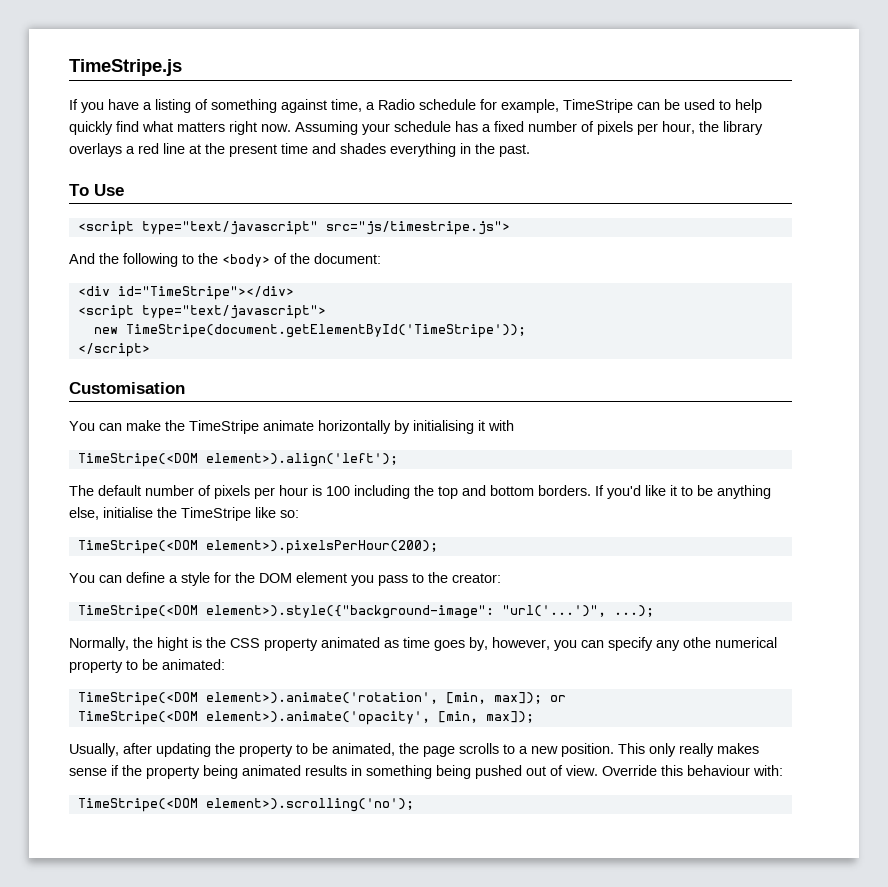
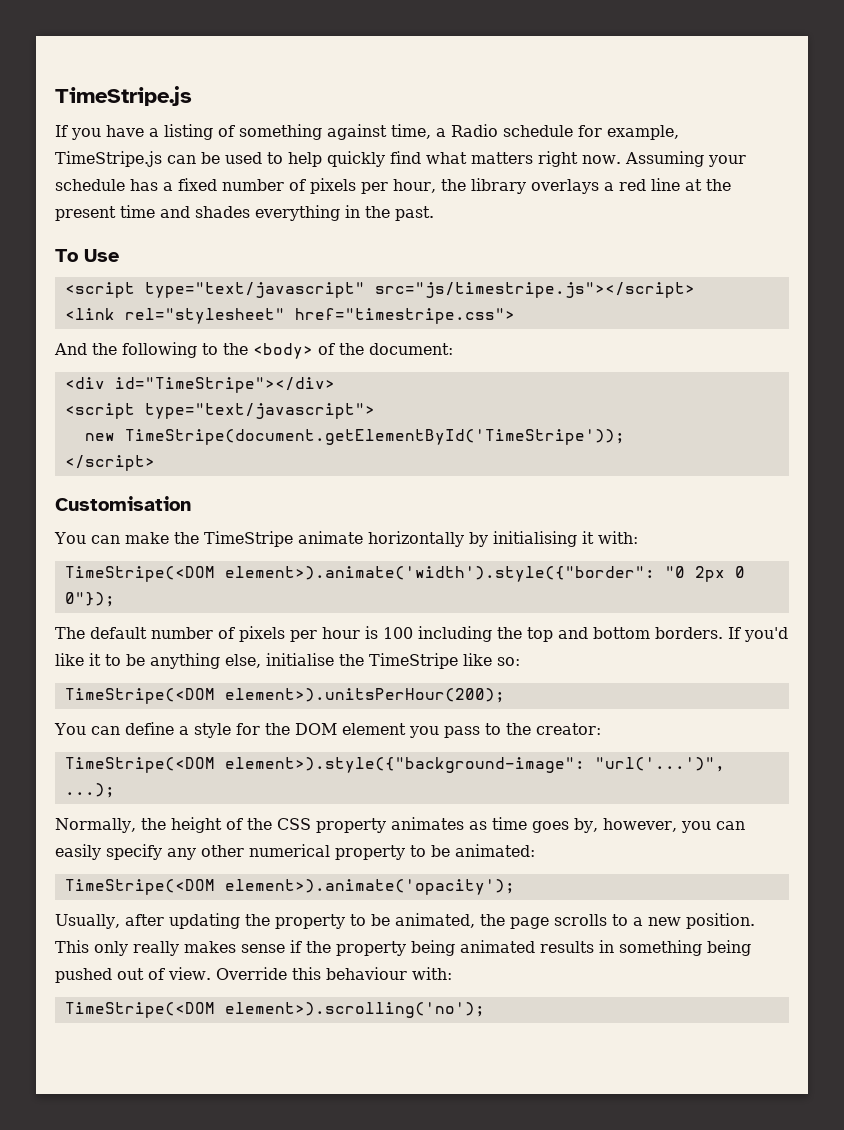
[563,99,633,113] TimeStripe -> [55,151,162,167] TimeStripe.js
[325,221,510,235] src="js/timestripe.js"> -> [374,282,695,298] [64,308,515,324] src="js/timestripe.js"></script> // <link rel="stylesheet" href="timestripe.css">
[488,420,514,431] [77,453,398,467] with // TimeStripe(<DOM element>).align('left'); -> [597,531,638,544] [64,566,745,582] [64,592,115,607] with: // TimeStripe(<DOM element>).animate('width').style({"border": "0 2px 0 0"});
[205,540,438,554] element>).pixelsPerHour(200); -> [224,688,505,703] element>).unitsPerHour(200);
[157,637,202,651] hight is -> [170,817,243,833] height of
[321,637,380,648] animated -> [390,817,464,830] animates
(604, 644) none -> [55,844,101,860] easily
[683,637,711,648] othe -> [201,845,244,857] other
[205,692,566,704] [77,711,534,725] element>).animate('rotation', [min, max]); or // TimeStripe(<DOM element>).animate('opacity', [min, max]); -> [224,879,515,895] element>).animate('opacity');

